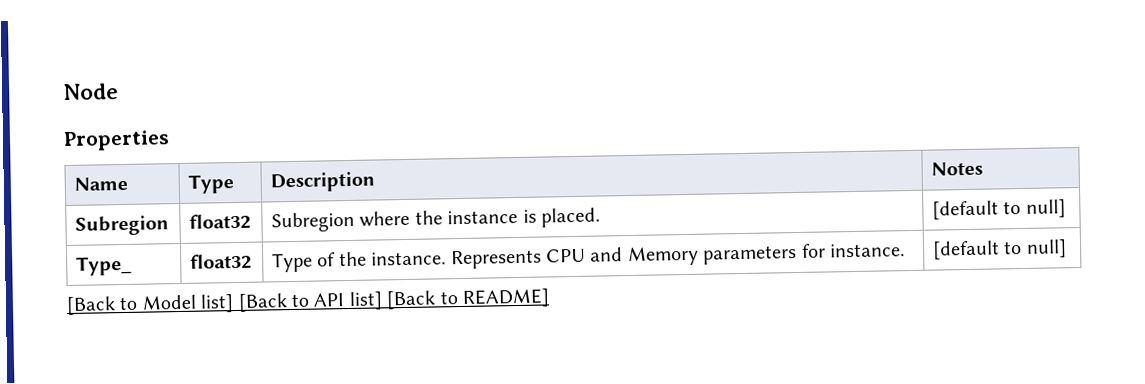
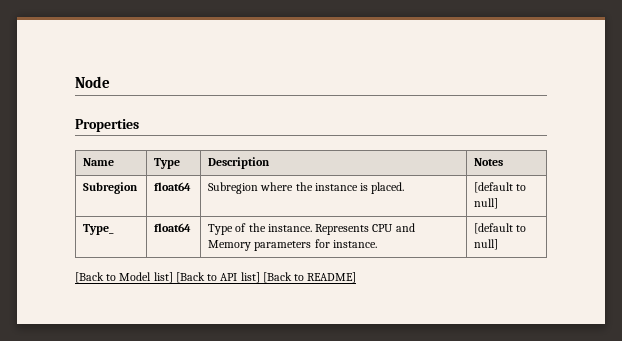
[189,213,252,230] float32 -> [154,182,192,191] float64
[190,253,253,270] float32 -> [154,223,192,232] float64

